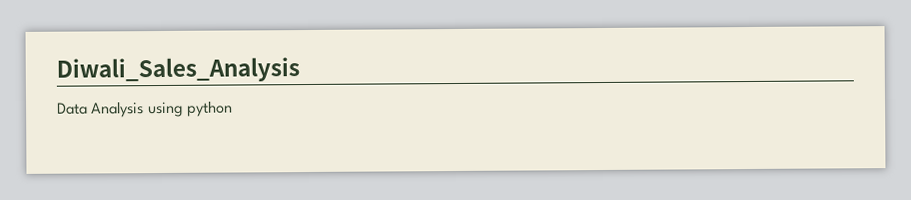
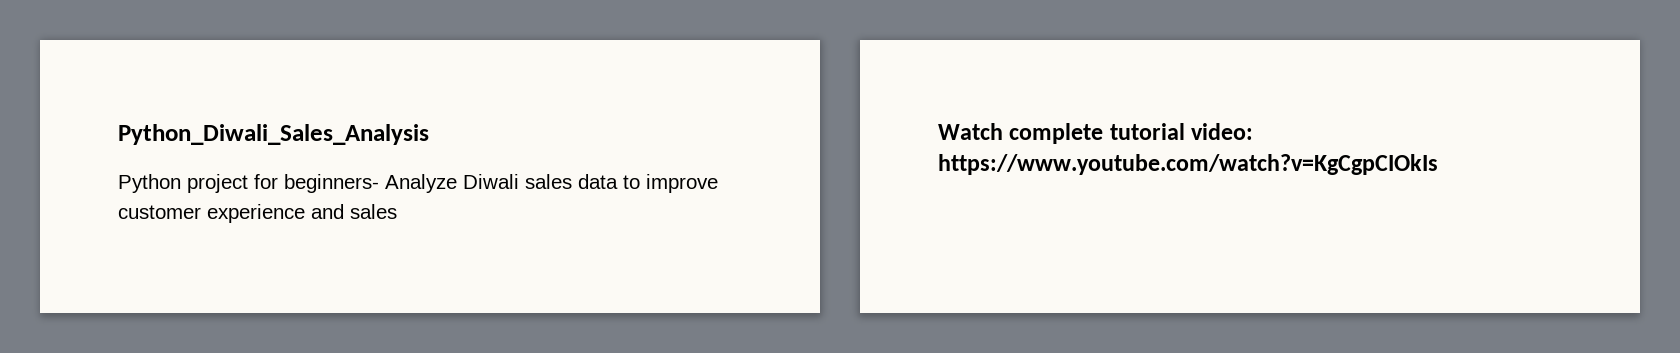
[56,57,300,83] [57,101,233,118] Diwali_Sales_Analysis // Data Analysis using python -> [118,124,429,145] [118,174,718,193] [118,204,397,223] [938,123,1254,144] [938,154,1438,175] Python_Diwali_Sales_Analysis // Python project for beginners- Analyze Diwali sales data to improve customer experience and sales // Watch complete tutorial video: https://www.youtube.com/watch?v=KgCgpCIOkIs

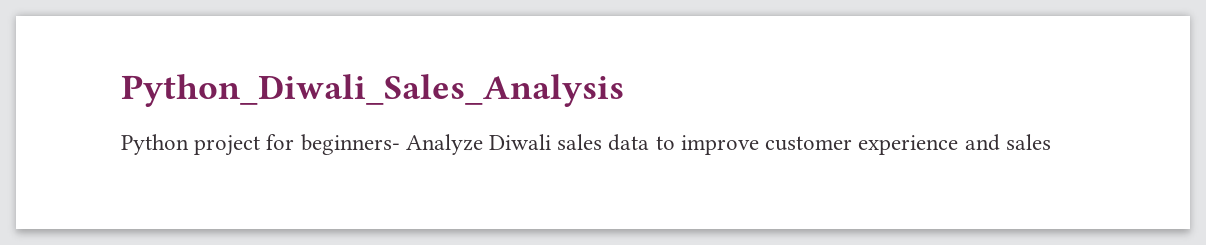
[938,123,1254,144] [938,154,1438,175] // Watch complete tutorial video: https://www.youtube.com/watch?v=KgCgpCIOkIs -> (1051, 142) none

